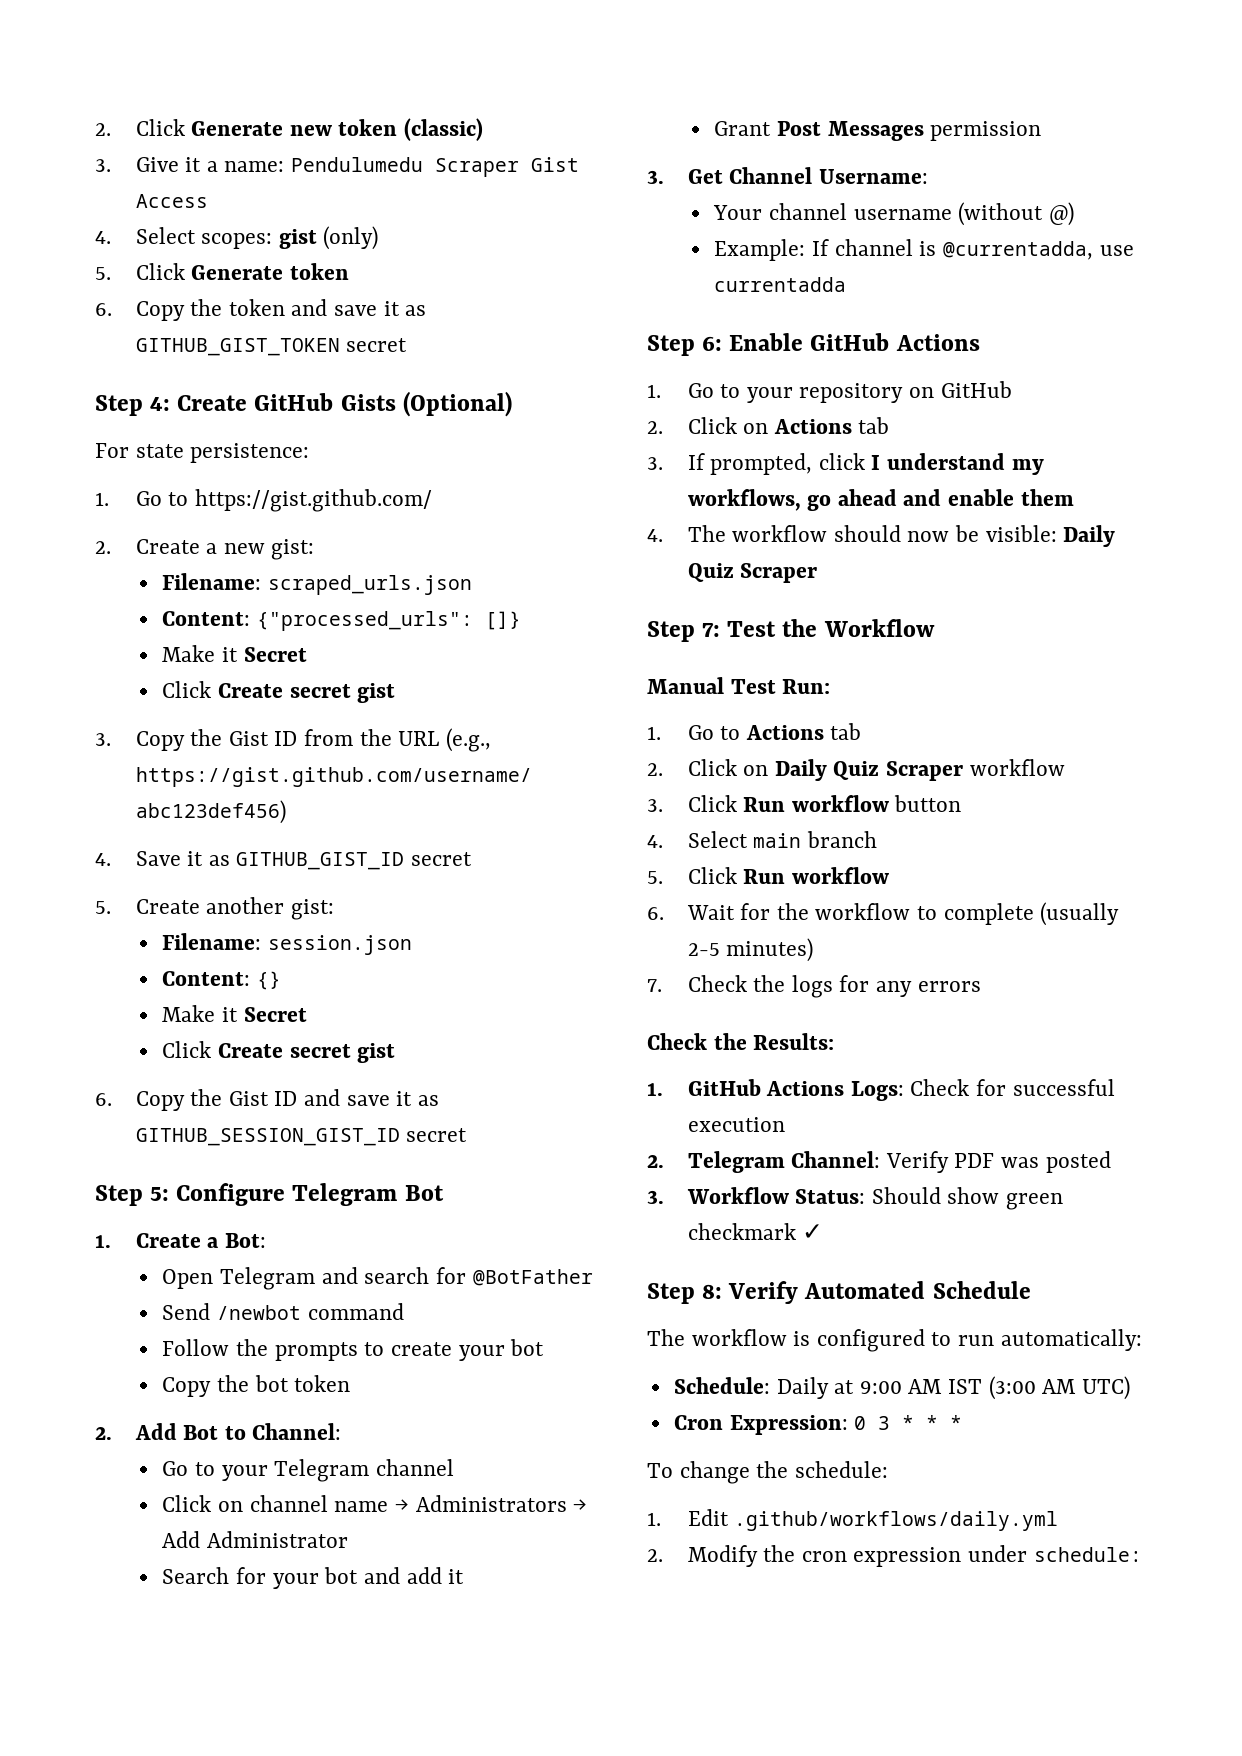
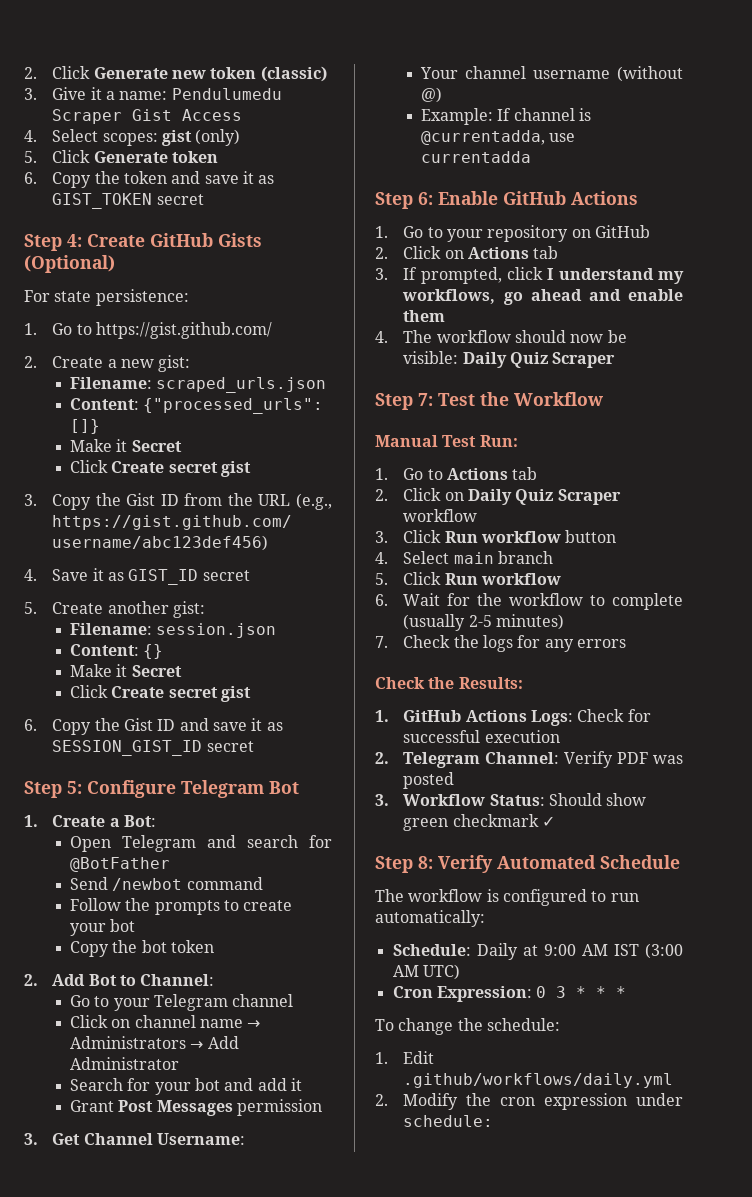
[135,338,340,356] GITHUB_GIST_TOKEN -> [52,193,153,209] GIST_TOKEN
[236,852,405,870] GITHUB_GIST_ID -> [128,569,199,585] GIST_ID
[135,1128,400,1146] GITHUB_SESSION_GIST_ID -> [52,740,203,756] SESSION_GIST_ID

